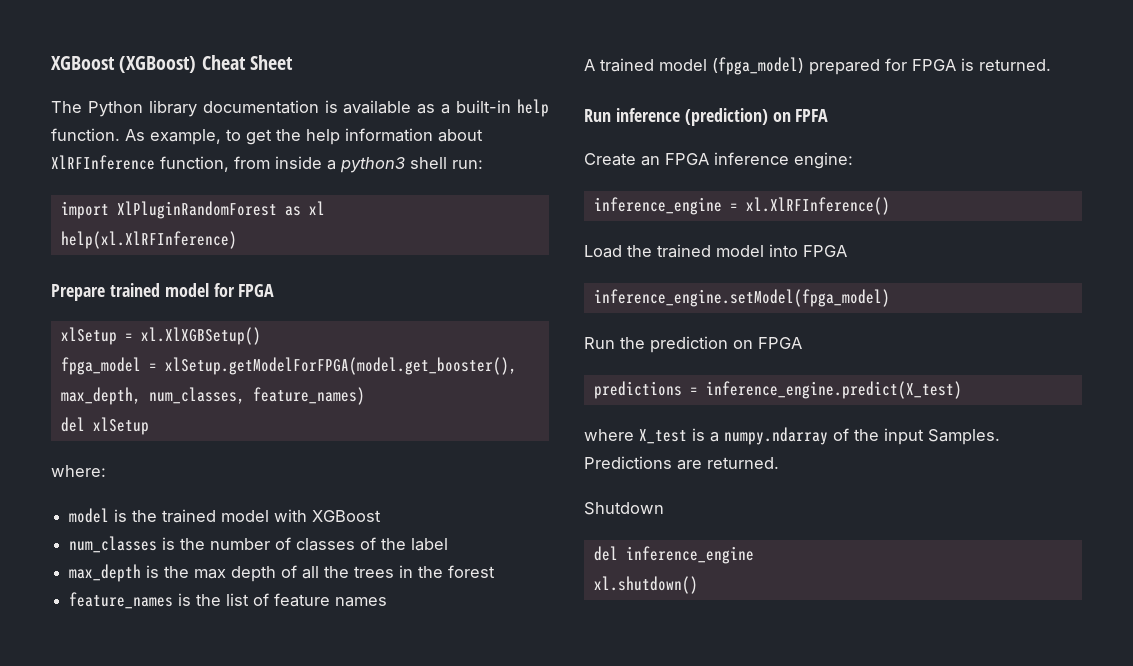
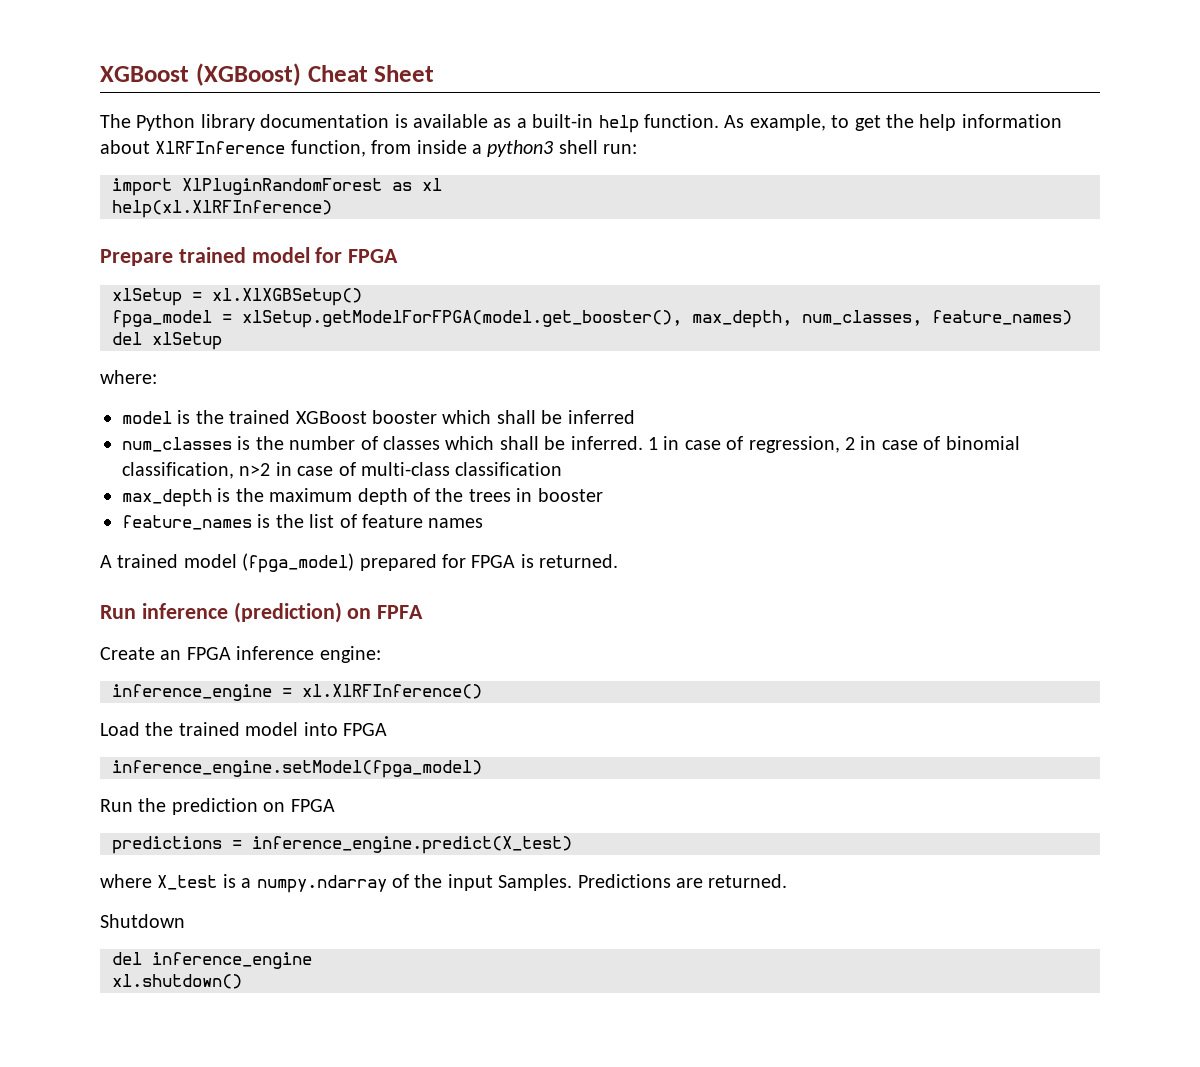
[221,509,382,522] model with XGBoost -> [295,410,635,424] XGBoost booster which shall be inferred
[360,537,449,551] of the label -> [445,436,1020,453] [122,462,563,479] which shall be inferred. 1 in case of regression, 2 in case of binomial classification, n>2 in case of multi-class classification
[194,569,227,579] max -> [269,488,353,502] maximum
[302,566,320,579] all -> (430, 495) none
[418,565,496,578] the forest -> [537,488,603,502] booster

